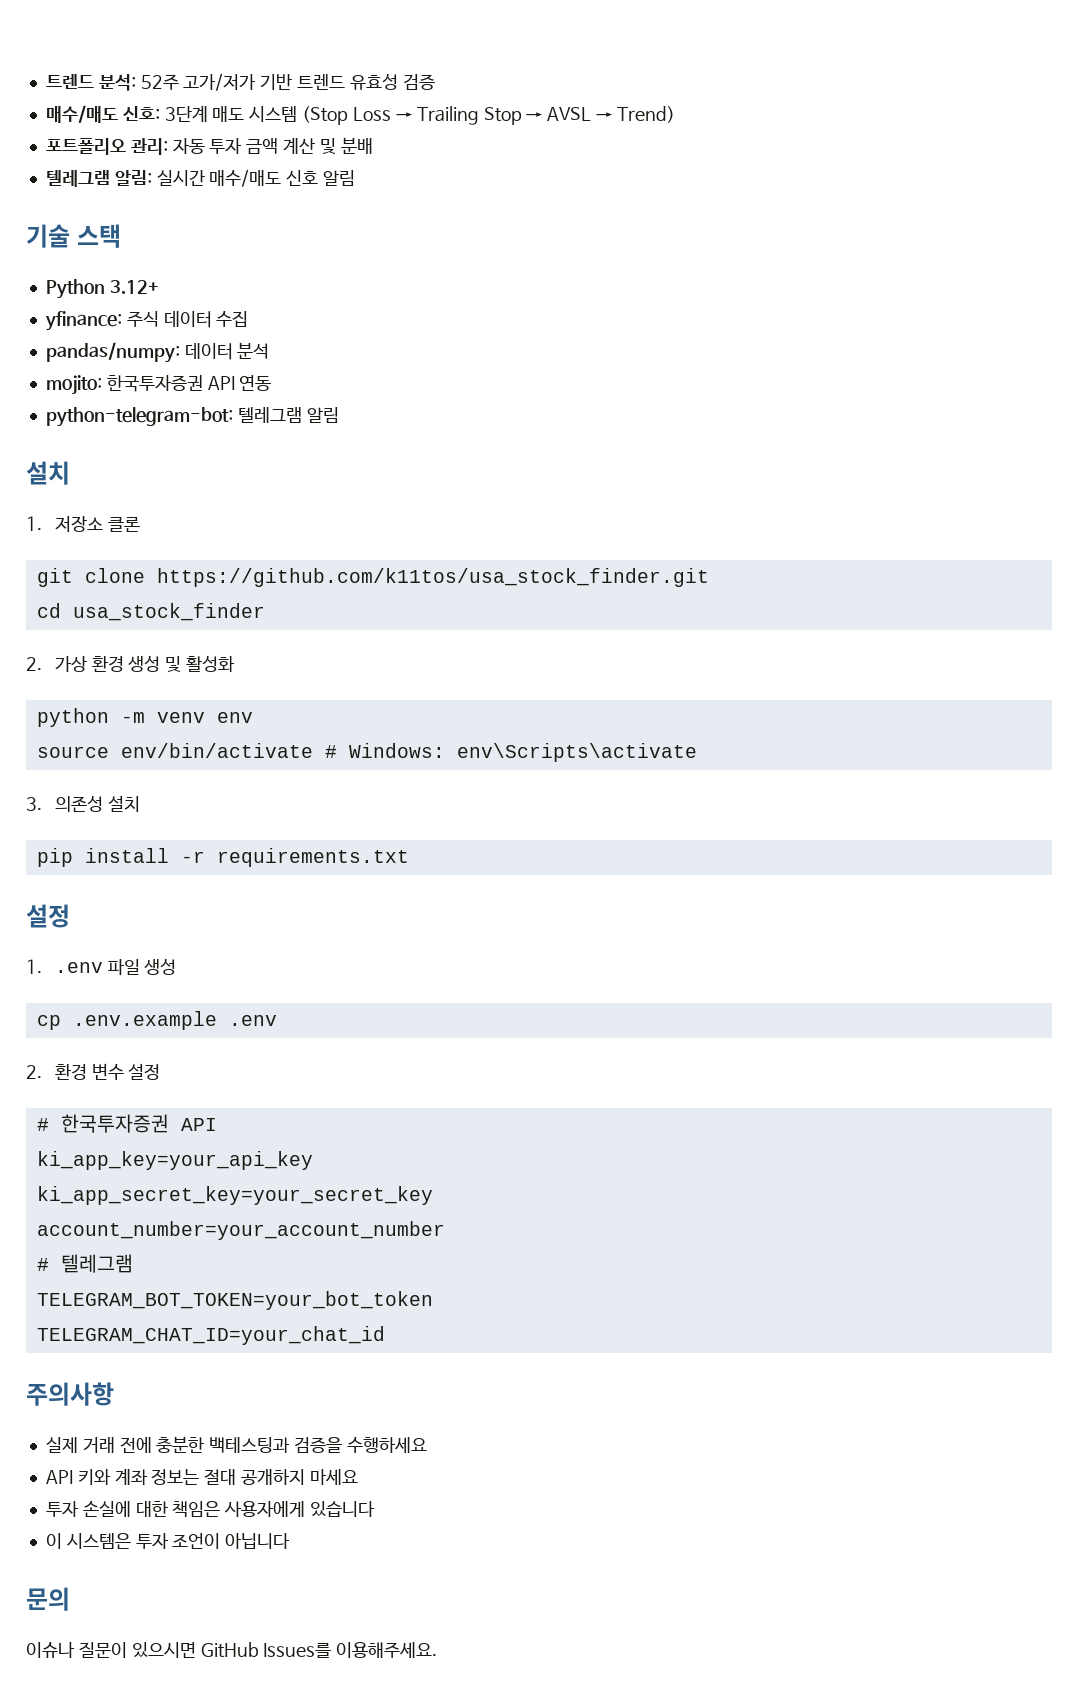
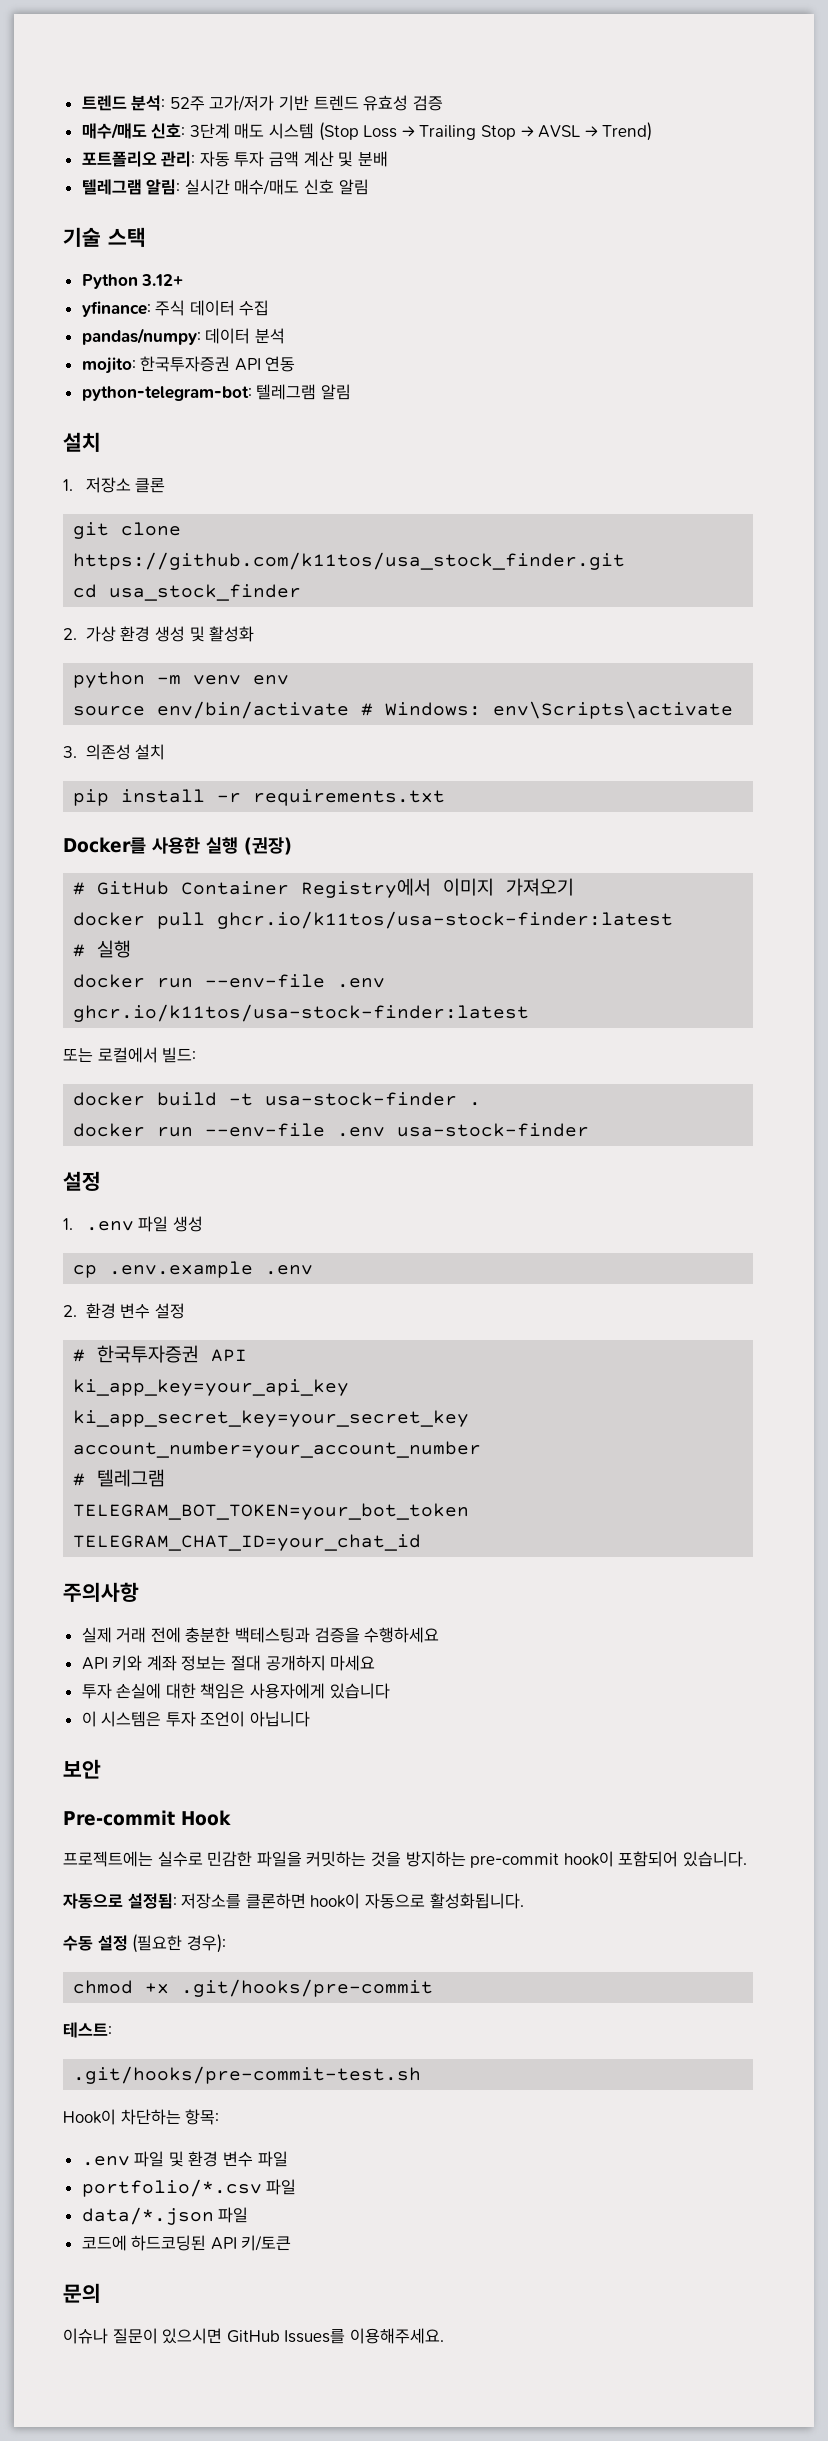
(409, 857) none -> [63,837,292,855] [73,878,575,898] [73,911,674,929] [73,940,132,958] [73,974,386,988] [73,1004,530,1022] [63,1047,197,1063] [73,1092,482,1106] [73,1123,590,1137] // Docker를 사용한 실행 (권장) // # GitHub Container Registry에서 이미지 가져오기 // docker pull ghcr.io/k11tos/usa-stock-finder:latest // # 실행 // docker run --env-file .env ghcr.io/k11tos/usa-stock-finder:latest // 또는 로컬에서 빌드: // docker build -t usa-stock-finder . // docker run --env-file .env usa-stock-finder
(291, 1541) none -> [63,1759,101,1779] [63,1810,231,1826] [63,1851,747,1868] [63,1893,524,1909] [63,1934,226,1953] [73,1979,434,1997] [63,2022,112,2038] [73,2066,422,2084] [63,2109,220,2125] [81,2151,288,2167] [81,2179,297,2197] [81,2207,249,2225] [81,2235,292,2251] // 보안 // Pre-commit Hook // 프로젝트에는 실수로 민감한 파일을 커밋하는 것을 방지하는 pre-commit hook이 포함되어 있습니다. // 자동으로 설정됨: 저장소를 클론하면 hook이 자동으로 활성화됩니다. // 수동 설정 (필요한 경우): // chmod +x .git/hooks/pre-commit // 테스트: // .git/hooks/pre-commit-test.sh // Hook이 차단하는 항목: // .env 파일 및 환경 변수 파일 // portfolio/*.csv 파일 // data/*.json 파일 // 코드에 하드코딩된 API 키/토큰

